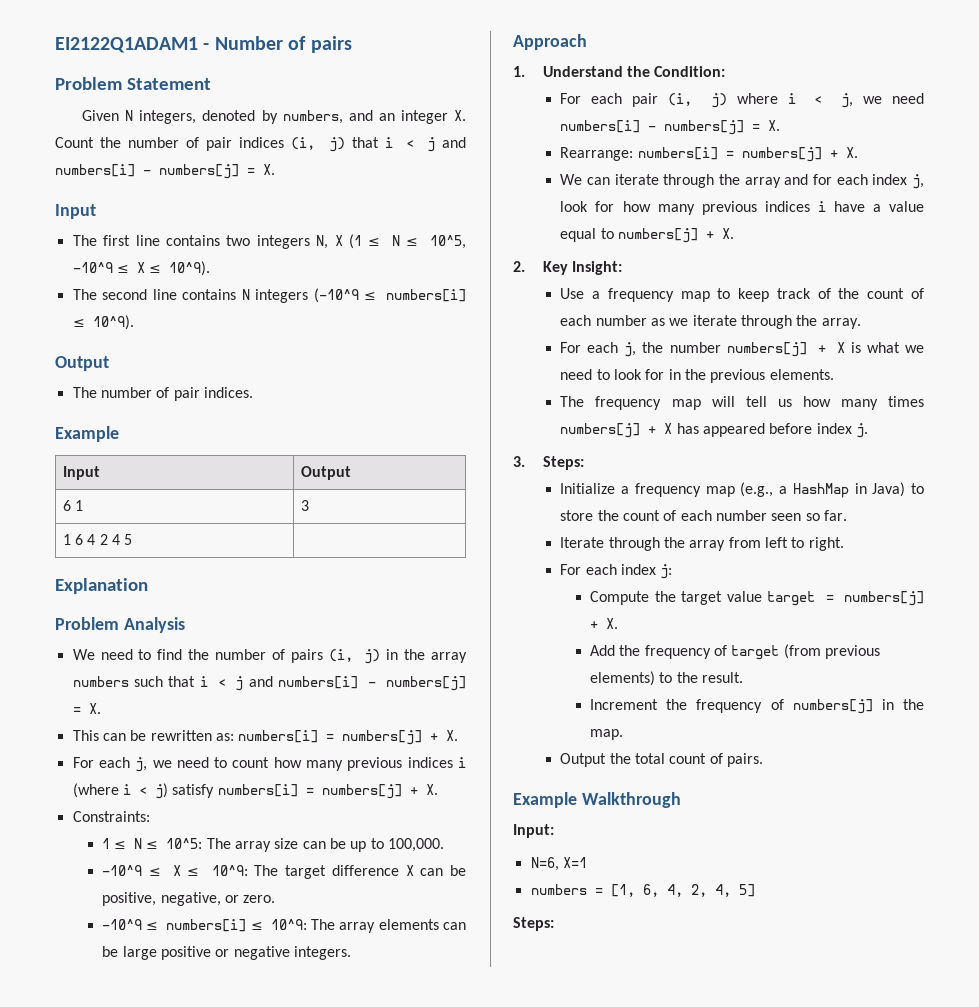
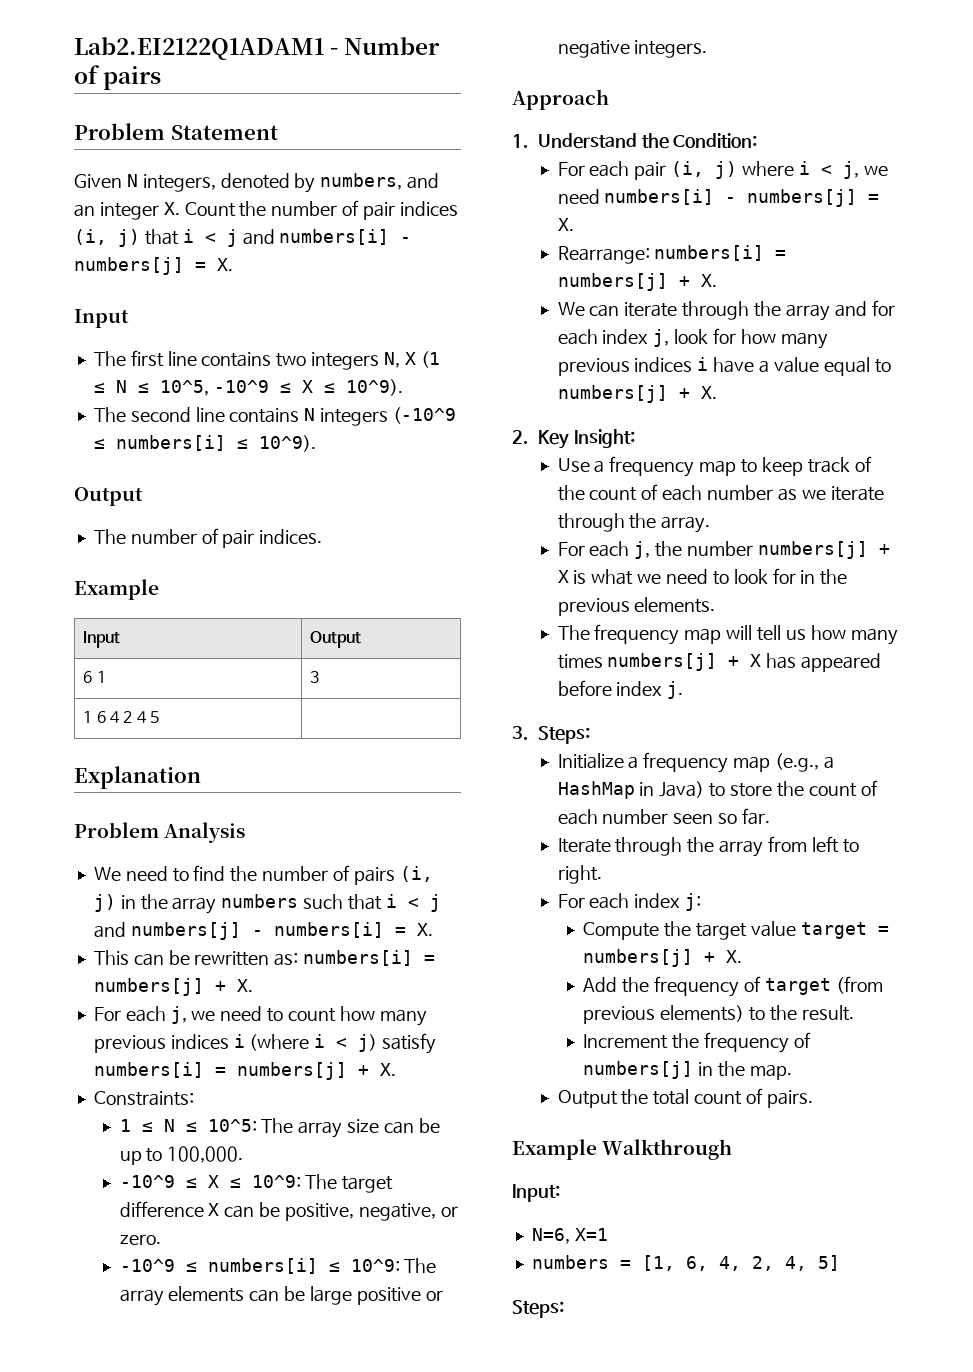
[55,37,198,53] EI2122Q1ADAM1 -> [74,37,324,60] Lab2.EI2122Q1ADAM1
[278,676,466,691] numbers[i] - numbers[j] -> [130,922,384,940] numbers[j] - numbers[i]

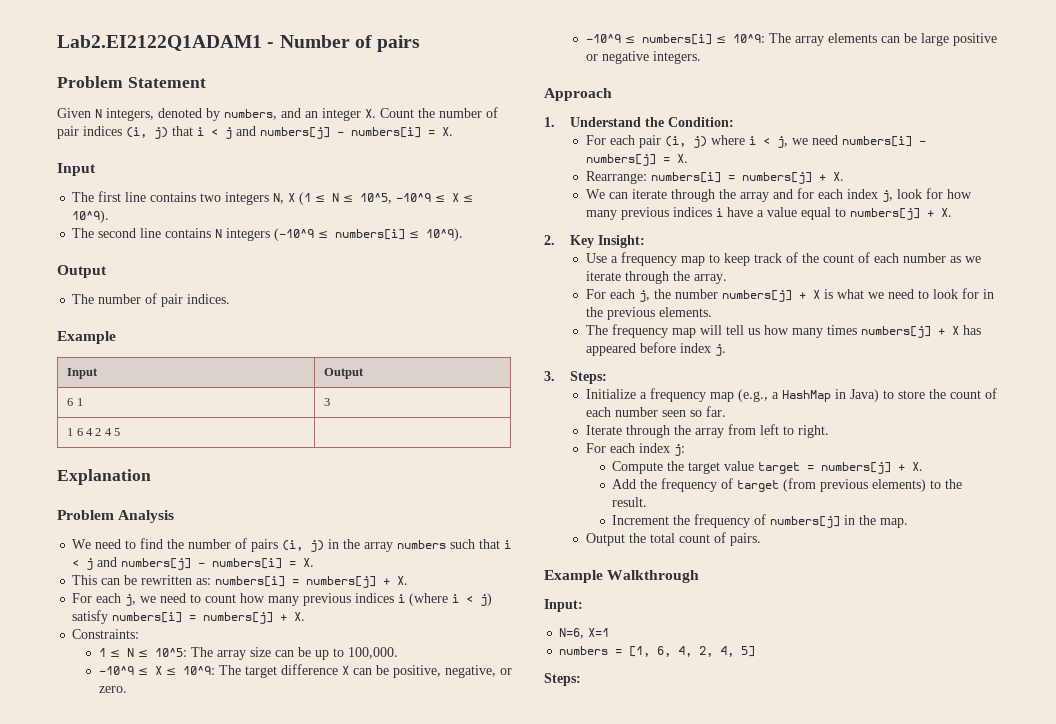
[279,229,412,245] [74,257,184,275] numbers[i] - numbers[j] -> [260,127,421,139] numbers[j] - numbers[i]

